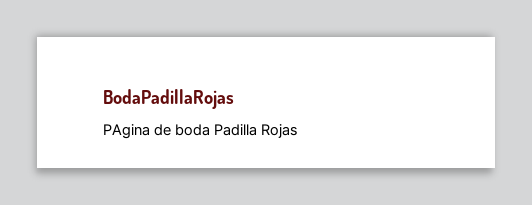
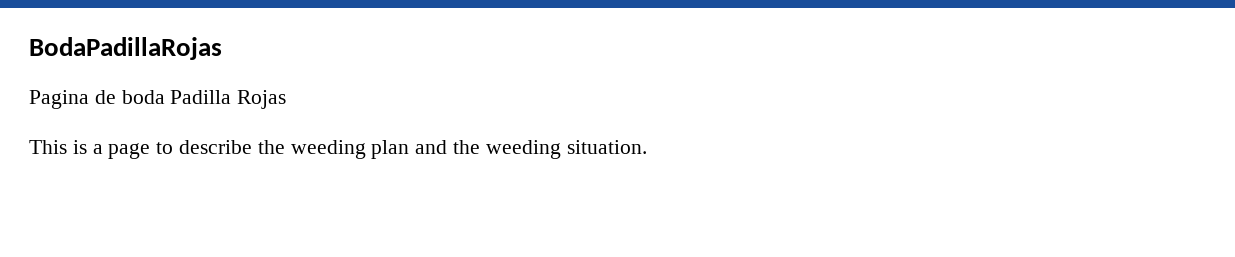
[103,124,150,139] PAgina -> [29,90,89,109] Pagina
(298, 131) none -> [29,140,647,159] // This is a page to describe the weeding plan and the weeding situation.

